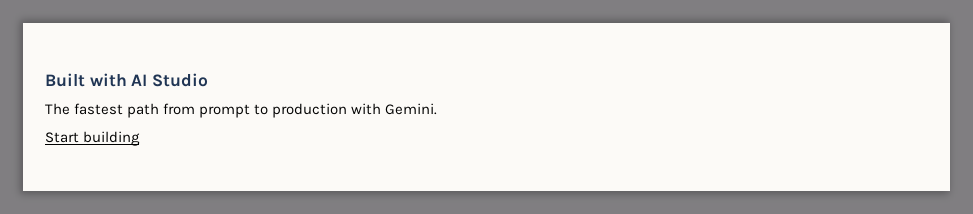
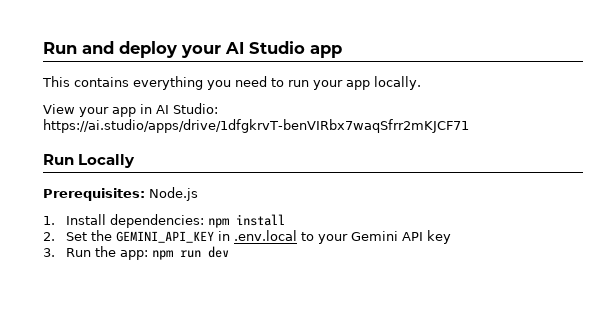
[45,73,209,87] [45,103,438,118] [45,131,141,146] Built with AI Studio // The fastest path from prompt to production with Gemini. // Start building -> [43,41,342,58] [42,76,421,90] [43,103,218,117] [43,119,469,133] [43,154,136,168] [43,187,198,201] [43,214,285,228] [43,230,451,244] [43,246,229,260] Run and deploy your AI Studio app // This contains everything you need to run your app locally. // View your app in AI Studio: https://ai.studio/apps/drive/1dfgkrvT-benVIRbx7waqSfrr2mKJCF71 // Run Locally // Prerequisites: Node.js // 1. Install dependencies: npm install // 2. Set the GEMINI_API_KEY in .env.local to your Gemini API key // 3. Run the app: npm run dev

